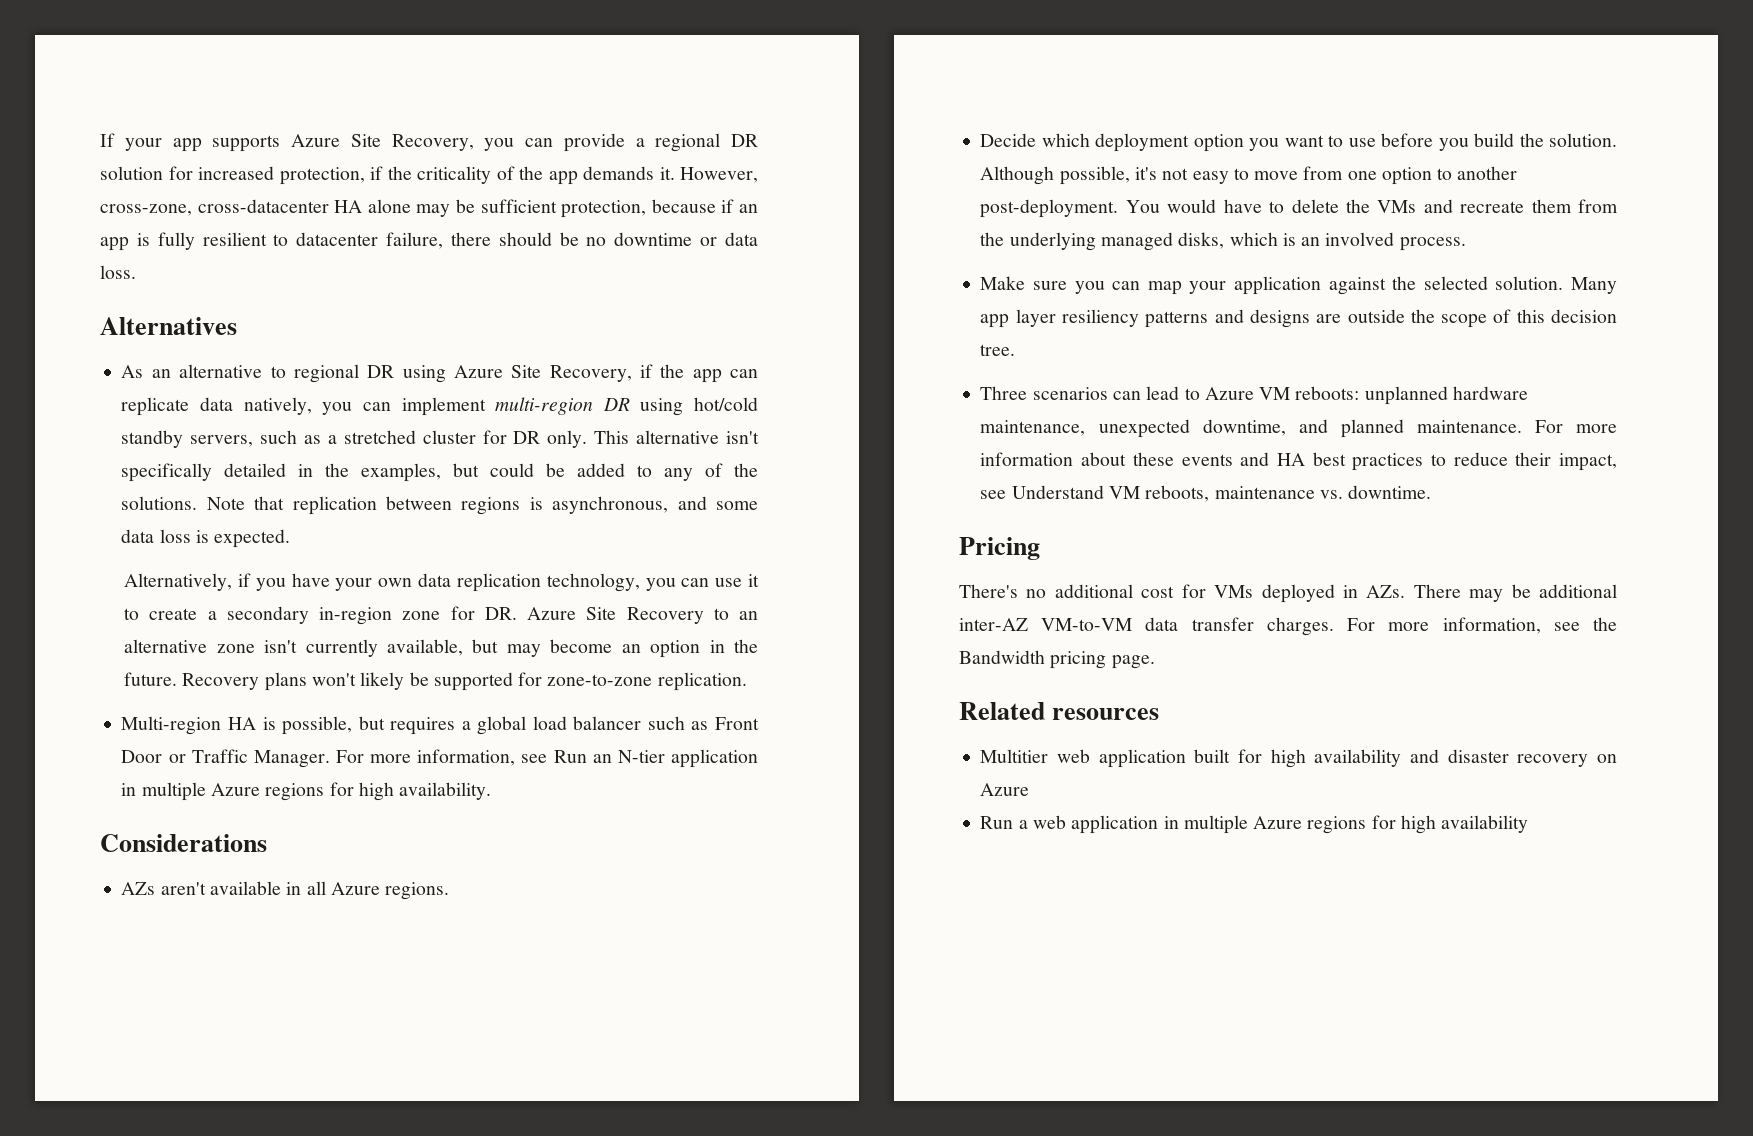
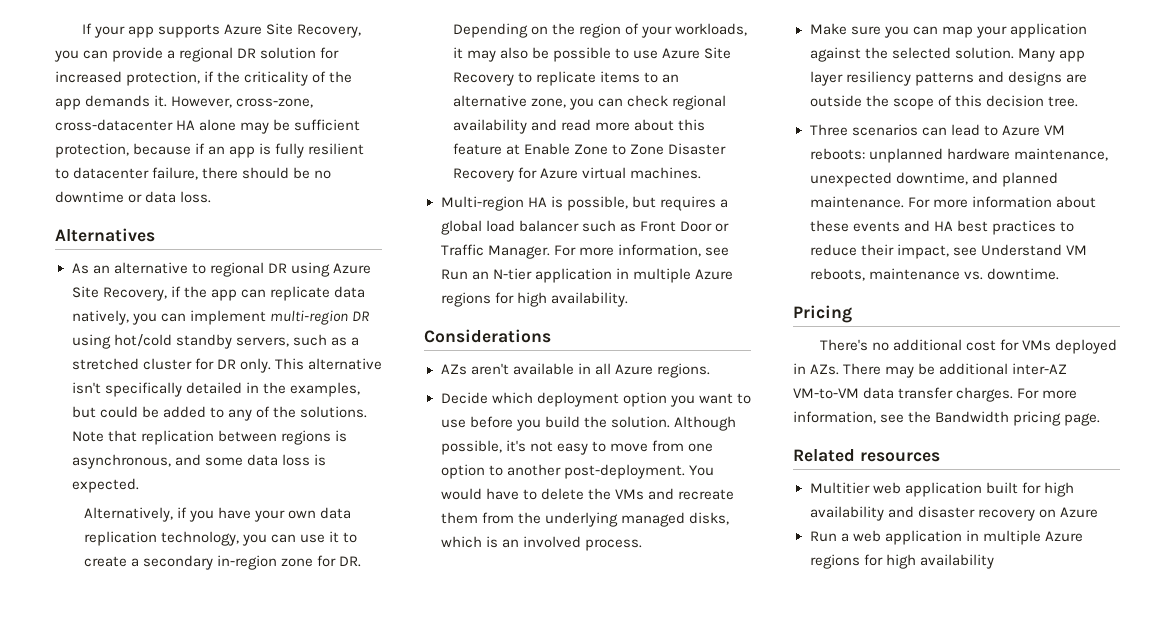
[527,607,758,624] [124,639,758,658] [124,672,747,691] Azure Site Recovery to an alternative zone isn't currently available, but may become an option in the future. Recovery plans won't likely be supported for zone-to-zone replication. -> [452,23,747,38] [452,47,732,62] [452,71,679,86] [452,95,726,110] [452,119,705,134] [452,143,726,155] [452,167,701,182] Depending on the region of your workloads, it may also be possible to use Azure Site Recovery to replicate items to an alternative zone, you can check regional availability and read more about this feature at Enable Zone to Zone Disaster Recovery for Azure virtual machines.

